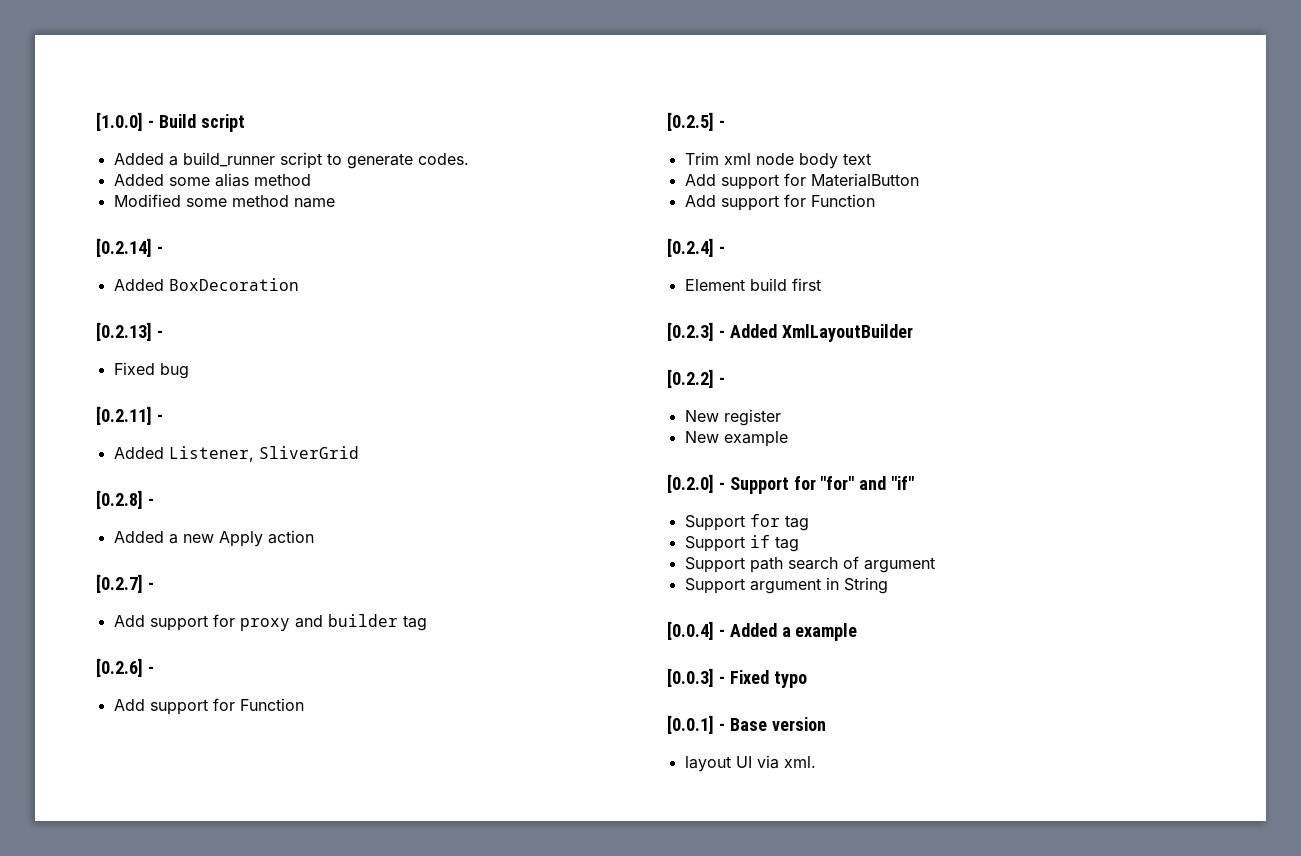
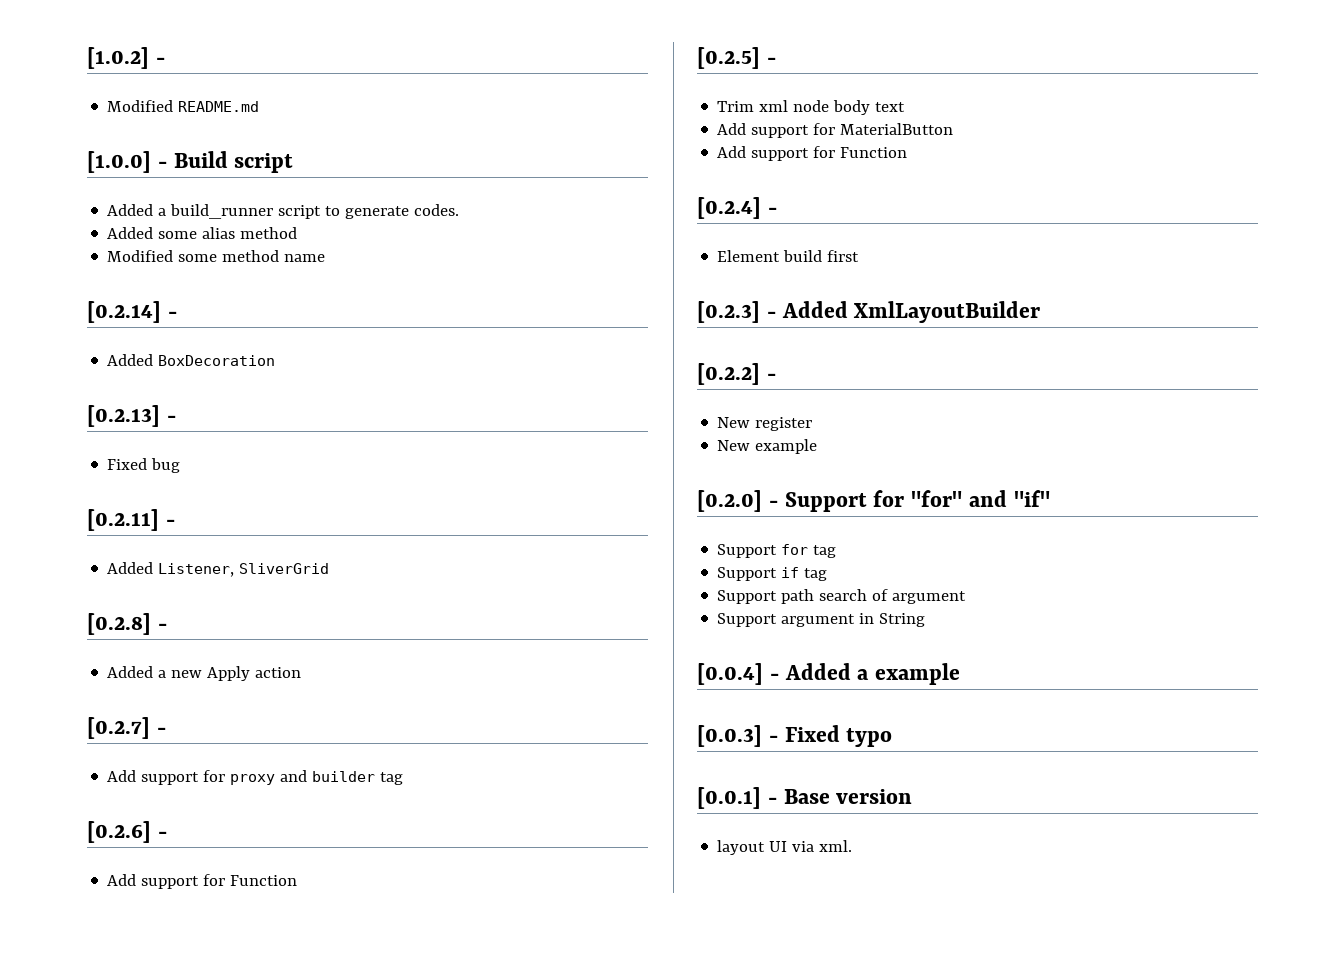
(96, 121) none -> [87,47,165,69] [107,100,260,112] [1.0.2] - // Modified README.md //

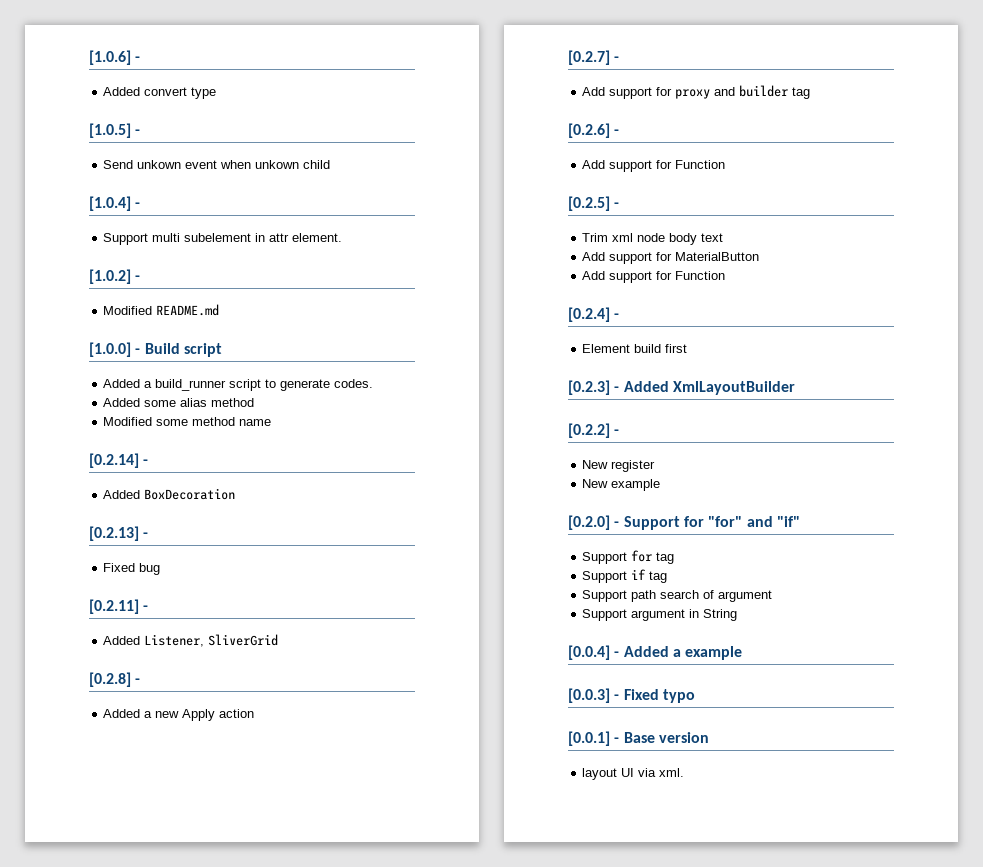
(87, 58) none -> [89,50,141,65] [103,87,217,99] [89,123,141,138] [103,160,331,169] [89,196,141,211] [103,233,343,245] [1.0.6] - // Added convert type // [1.0.5] - // Send unkown event when unkown child // [1.0.4] - // Support multi subelement in attr element. //

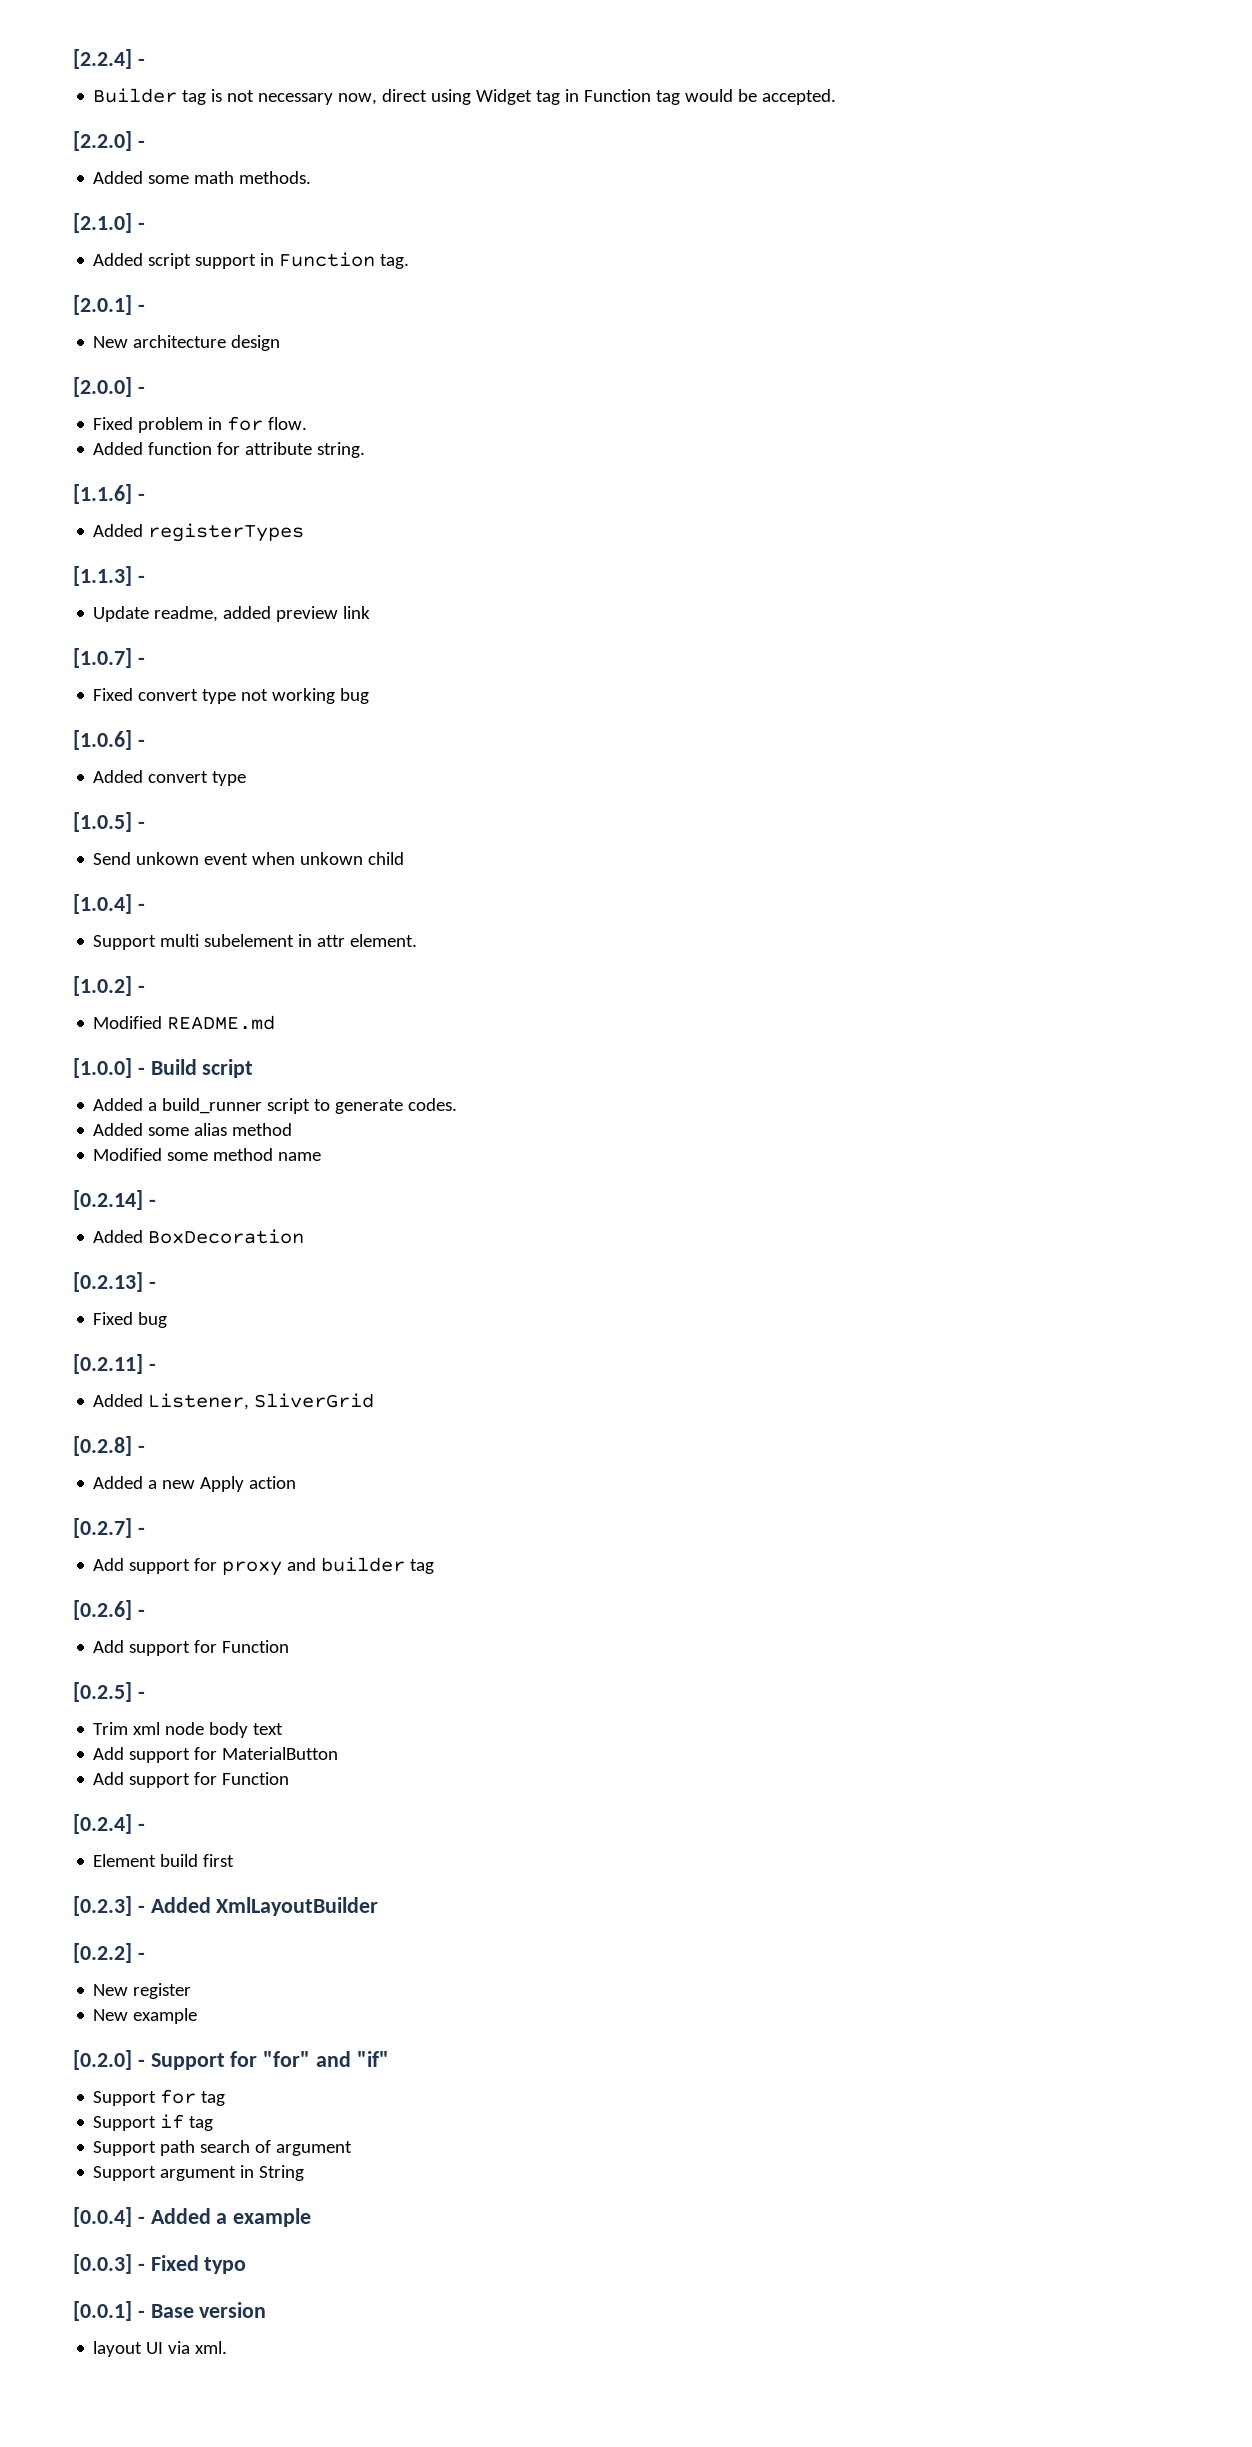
(89, 57) none -> [73,49,145,69] [93,88,837,105] [73,131,145,151] [93,171,312,184] [73,213,145,233] [93,252,410,269] [73,295,145,315] [93,335,281,351] [73,377,145,397] [93,416,308,433] [93,442,366,458] [73,484,145,504] [93,523,305,542] [73,566,145,586] [93,606,371,622] [73,648,145,668] [93,688,370,704] [2.2.4] - // Builder tag is not necessary now, direct using Widget tag in Function tag would be accepted. // [2.2.0] - // Added some math methods. // [2.1.0] - // Added script support in Function tag. // [2.0.1] - // New architecture design // [2.0.0] - // Fixed problem in for flow. // Added function for attribute string. // [1.1.6] - // Added registerTypes // [1.1.3] - // Update readme, added preview link // [1.0.7] - // Fixed convert type not working bug //

